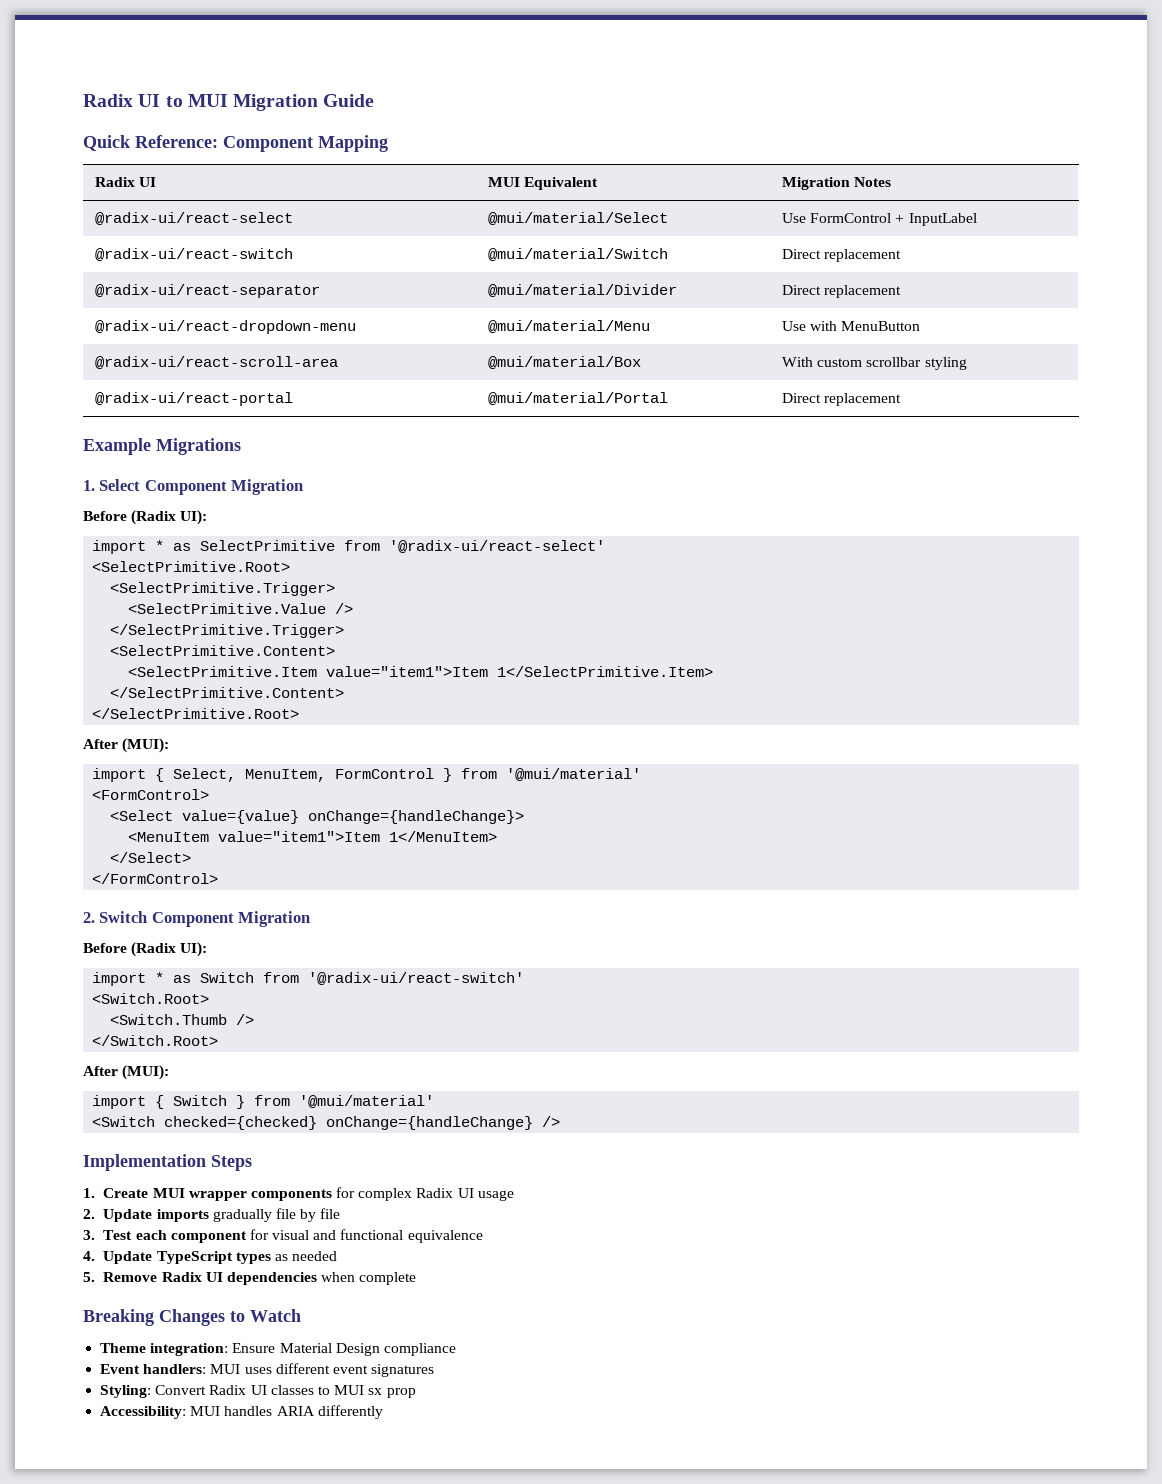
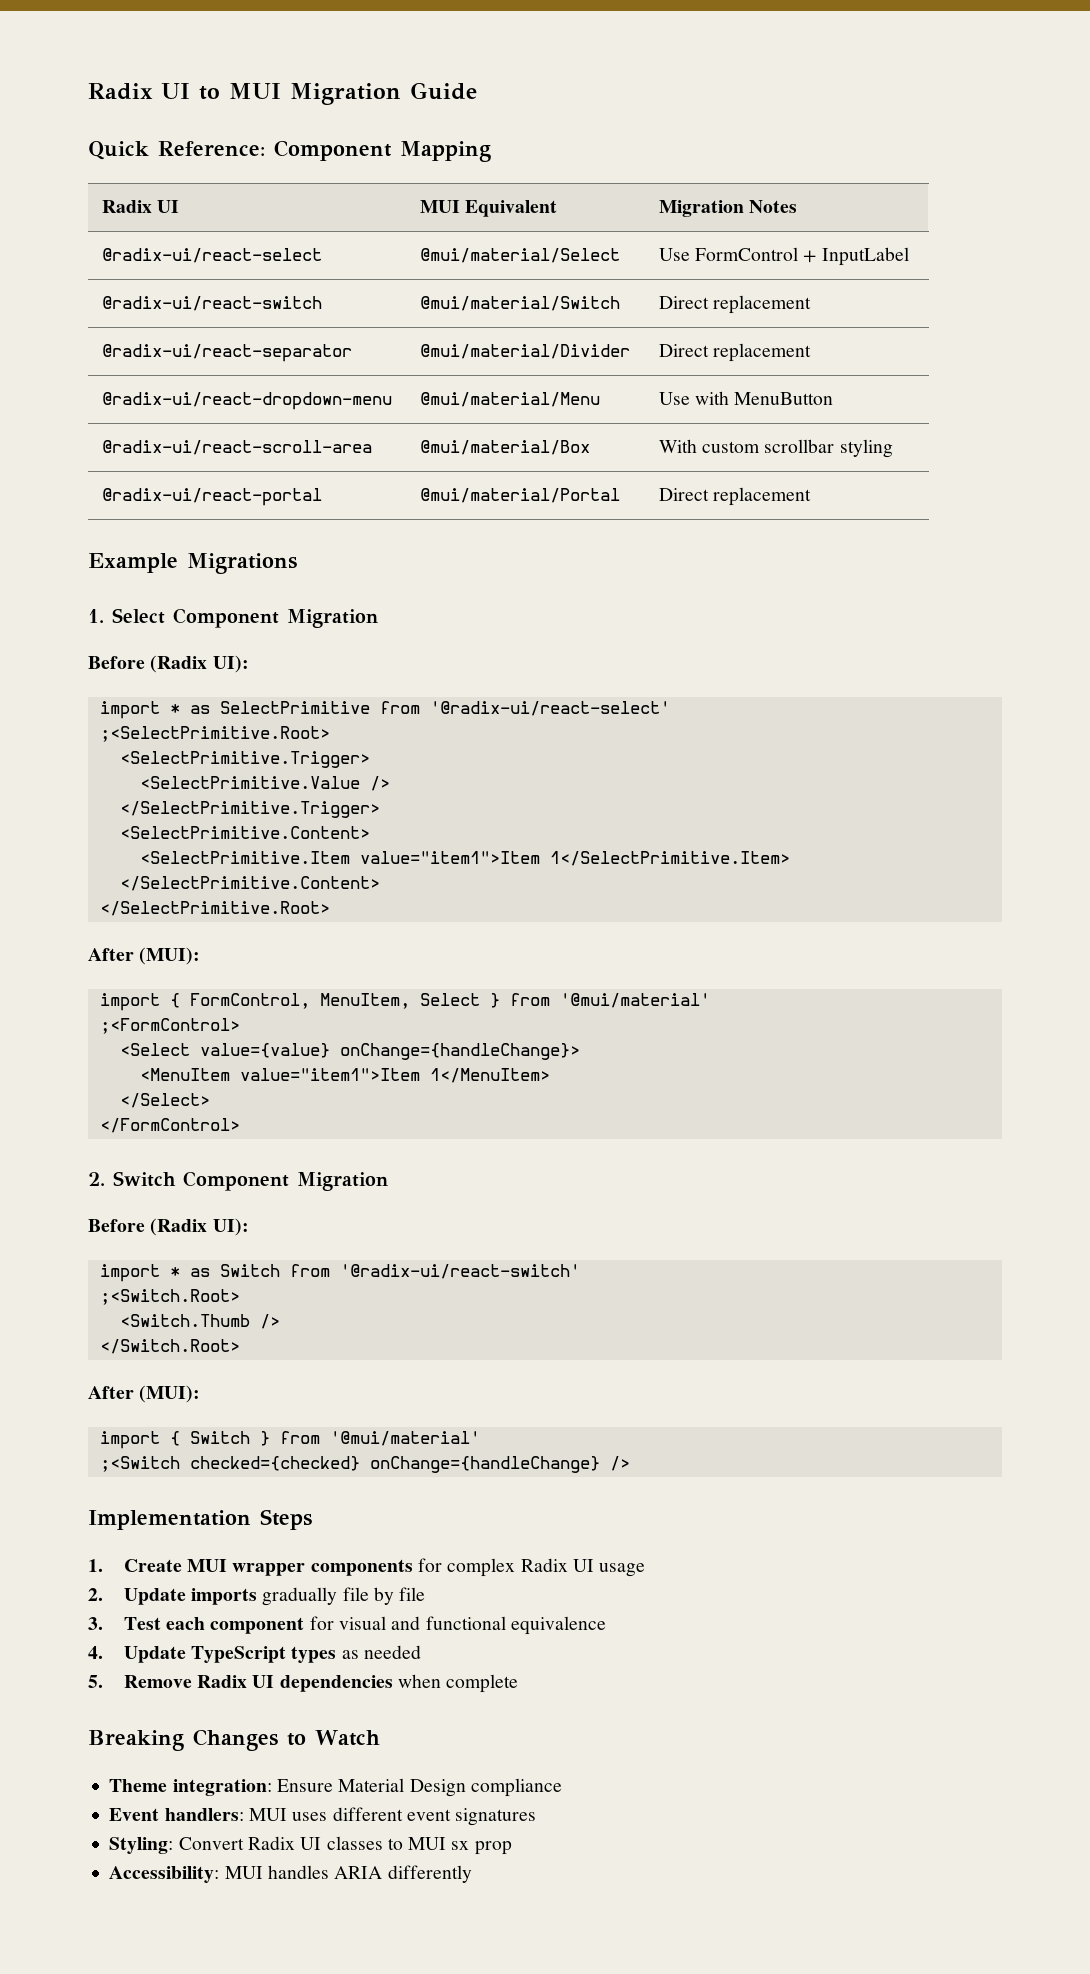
[92,561,291,572] <SelectPrimitive.Root> -> [99,726,330,742] ;<SelectPrimitive.Root>
[173,768,642,782] [92,789,210,800] Select, MenuItem, FormControl } from '@mui/material' // <FormControl> -> [189,993,710,1009] [99,1018,240,1034] FormControl, MenuItem, Select } from '@mui/material' // ;<FormControl>
[92,993,210,1004] <Switch.Root> -> [99,1289,240,1305] ;<Switch.Root>
[92,1116,156,1127] <Switch -> [99,1456,180,1472] ;<Switch

